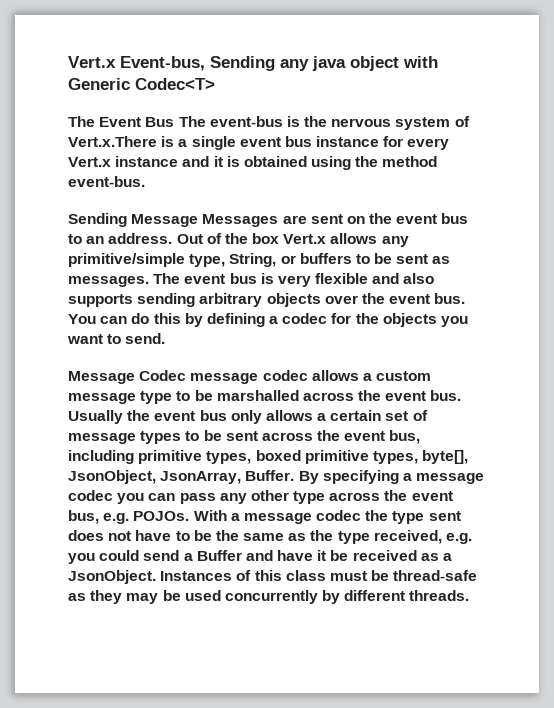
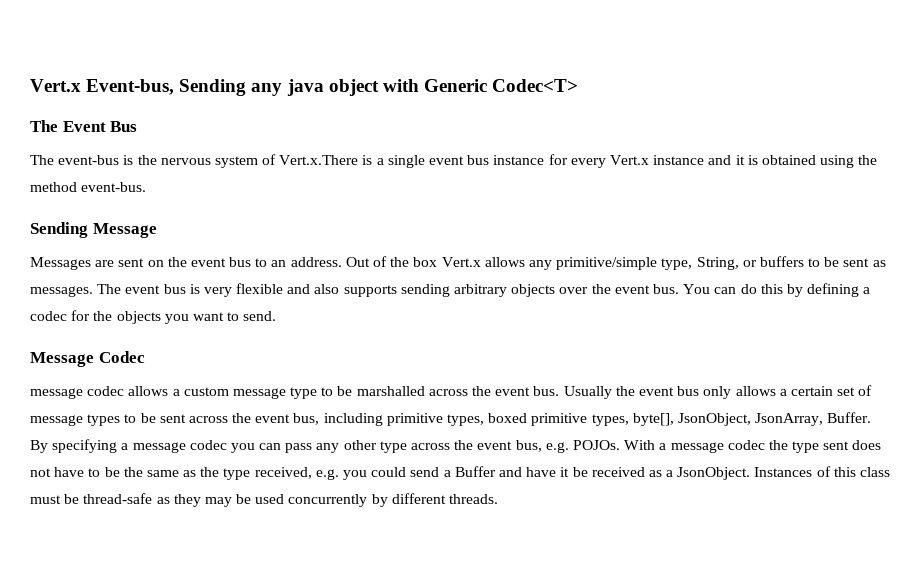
(175, 122) none -> (138, 126) //
(199, 220) none -> (157, 230) //
(187, 375) none -> (145, 357) //

